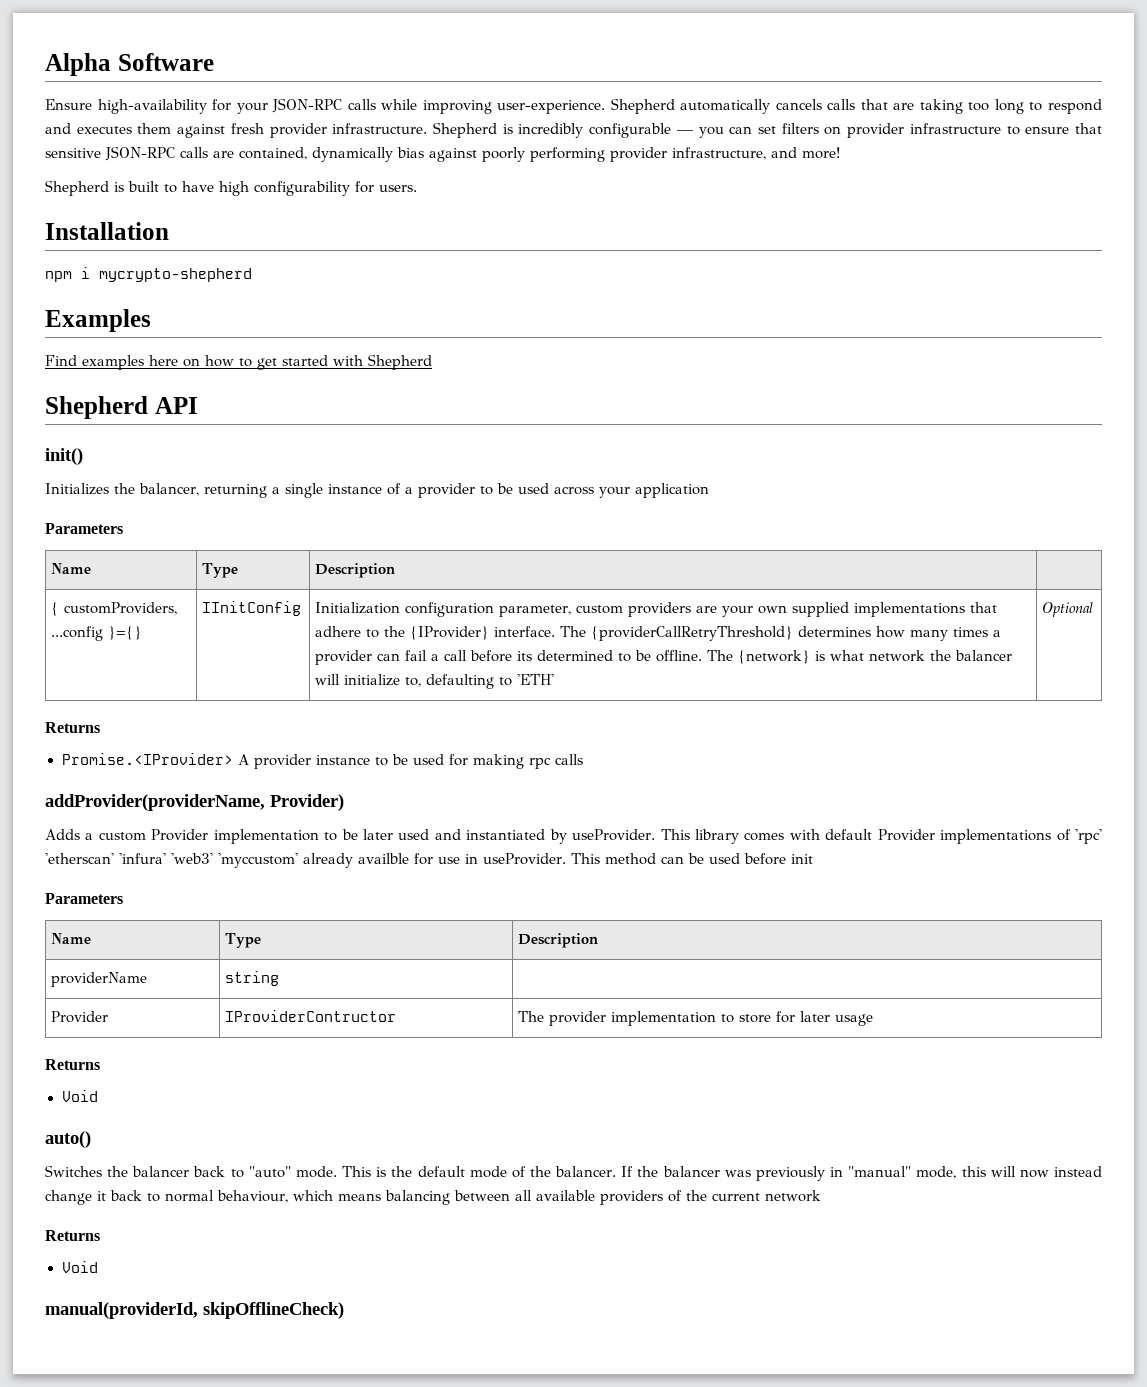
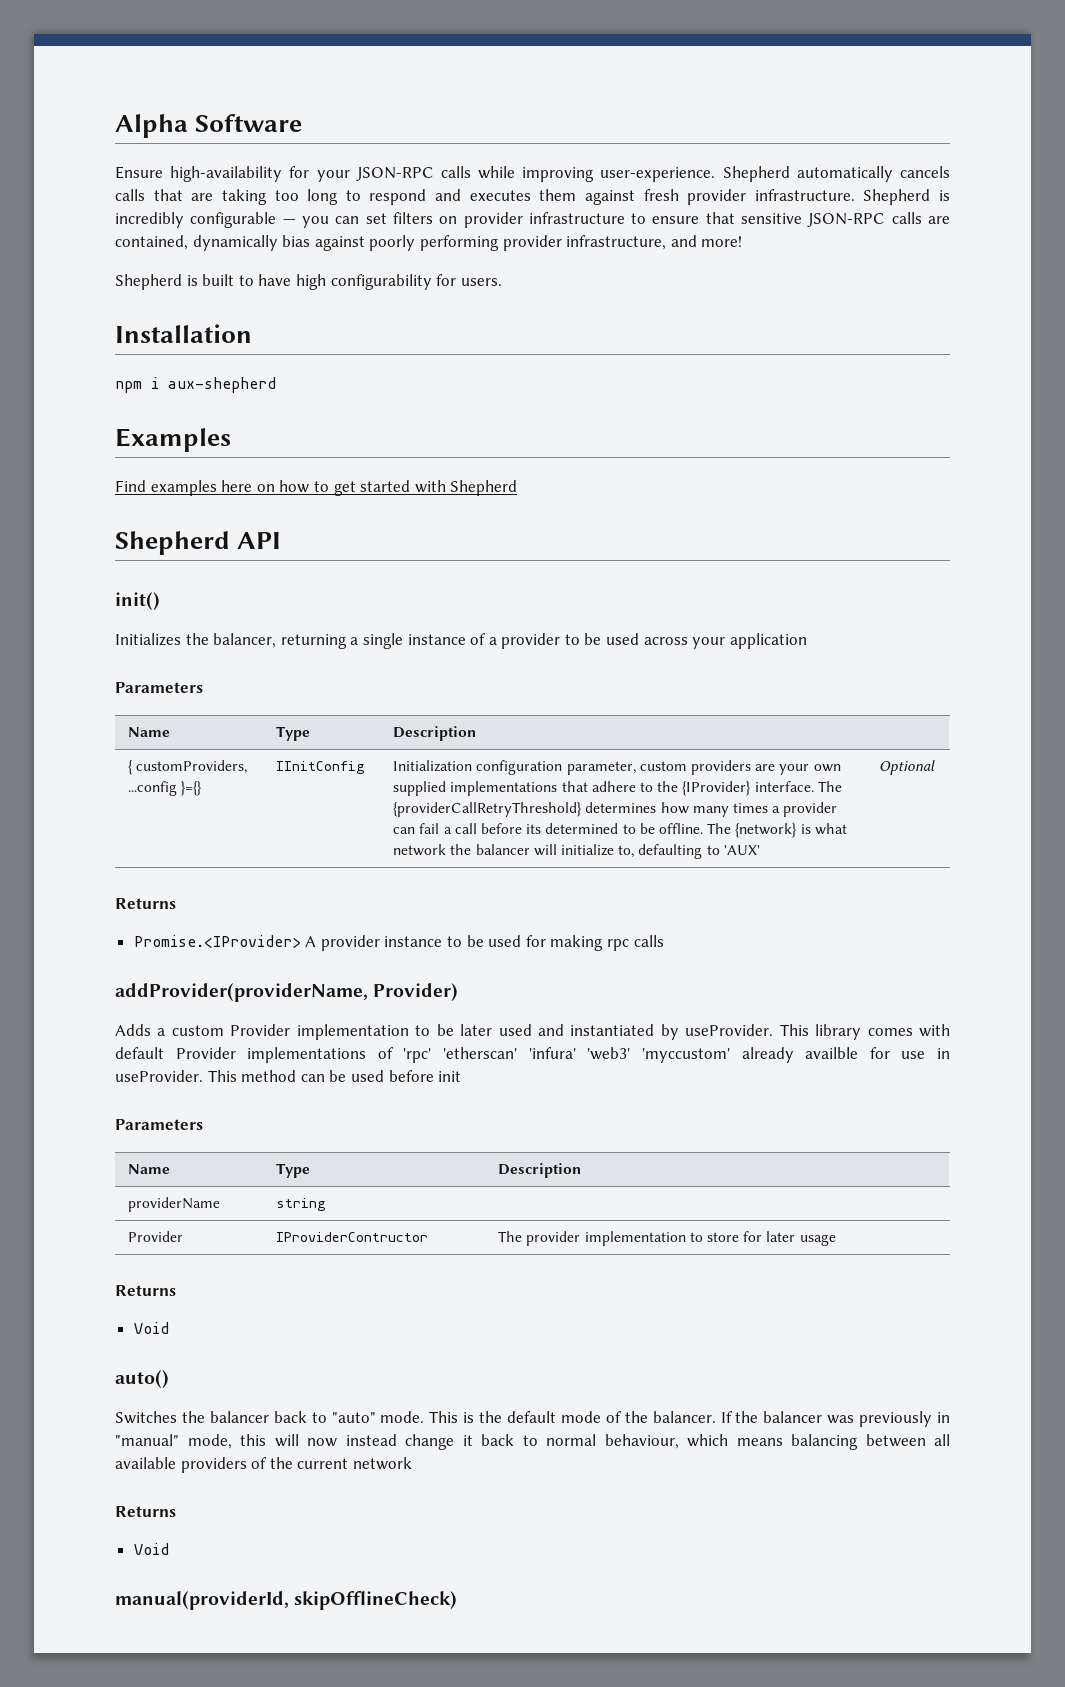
[99,268,252,282] mycrypto-shepherd -> [168,377,276,393] aux-shepherd
[517,674,555,685] 'ETH' -> [723,845,760,855] 'AUX'

